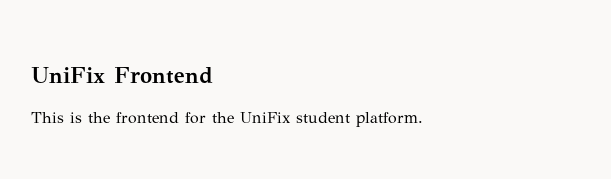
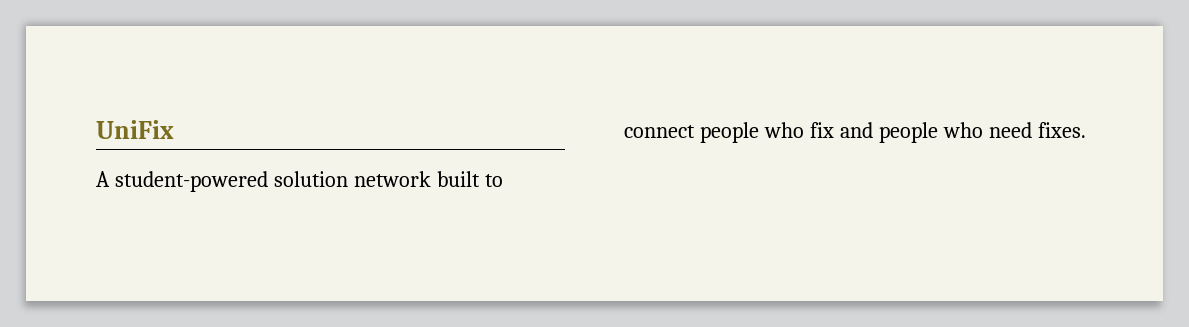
[31,67,213,84] [31,112,423,127] UniFix Frontend // This is the frontend for the UniFix student platform. -> [96,120,174,139] [96,171,503,192] [624,122,1086,143] UniFix // A student-powered solution network built to connect people who fix and people who need fixes.

